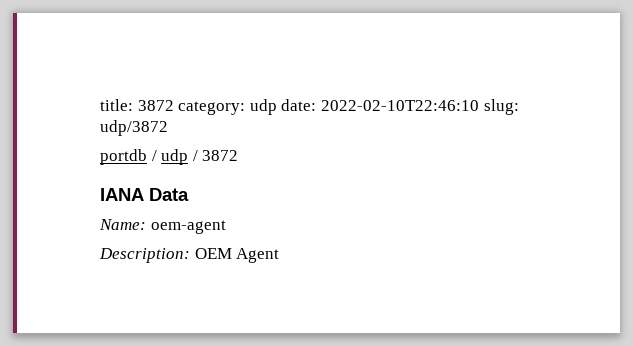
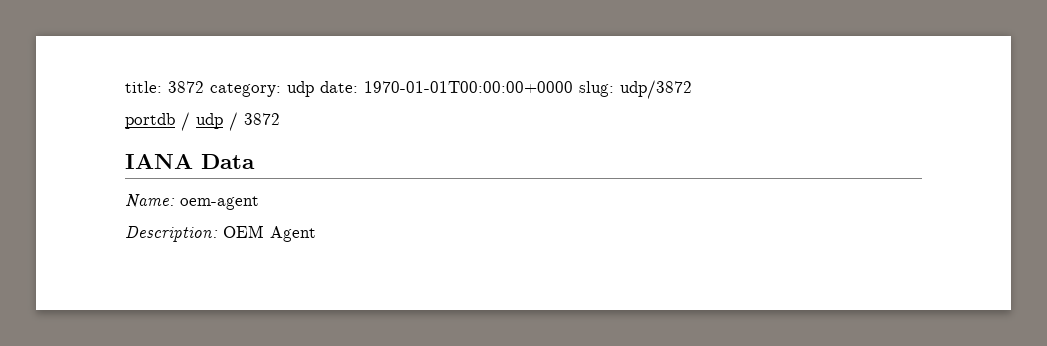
[320,100,479,111] 2022-02-10T22:46:10 -> [364,81,573,93] 1970-01-01T00:00:00+0000

